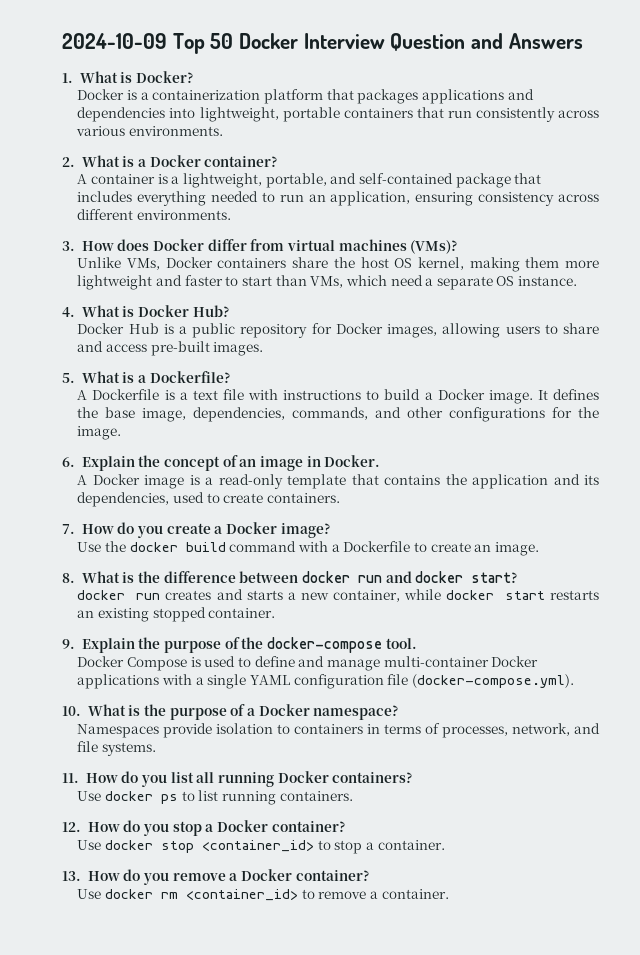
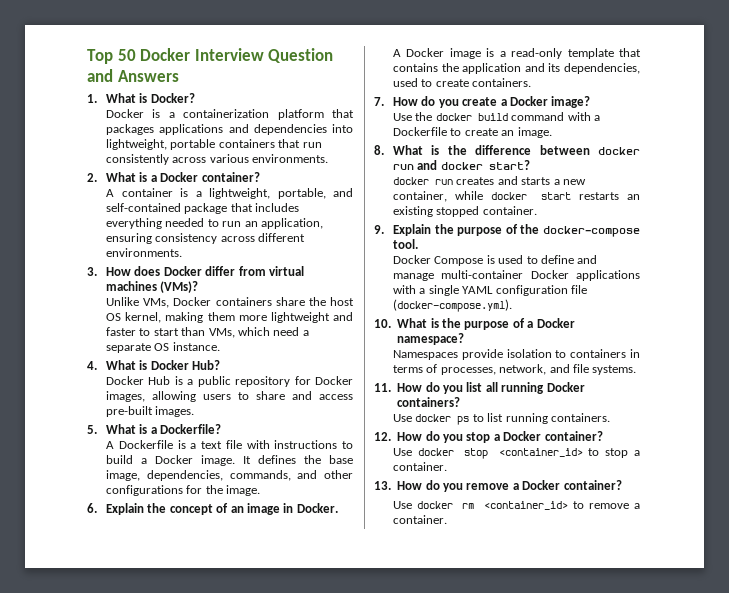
[62,33,167,49] 2024-10-09 -> (87, 56) none

